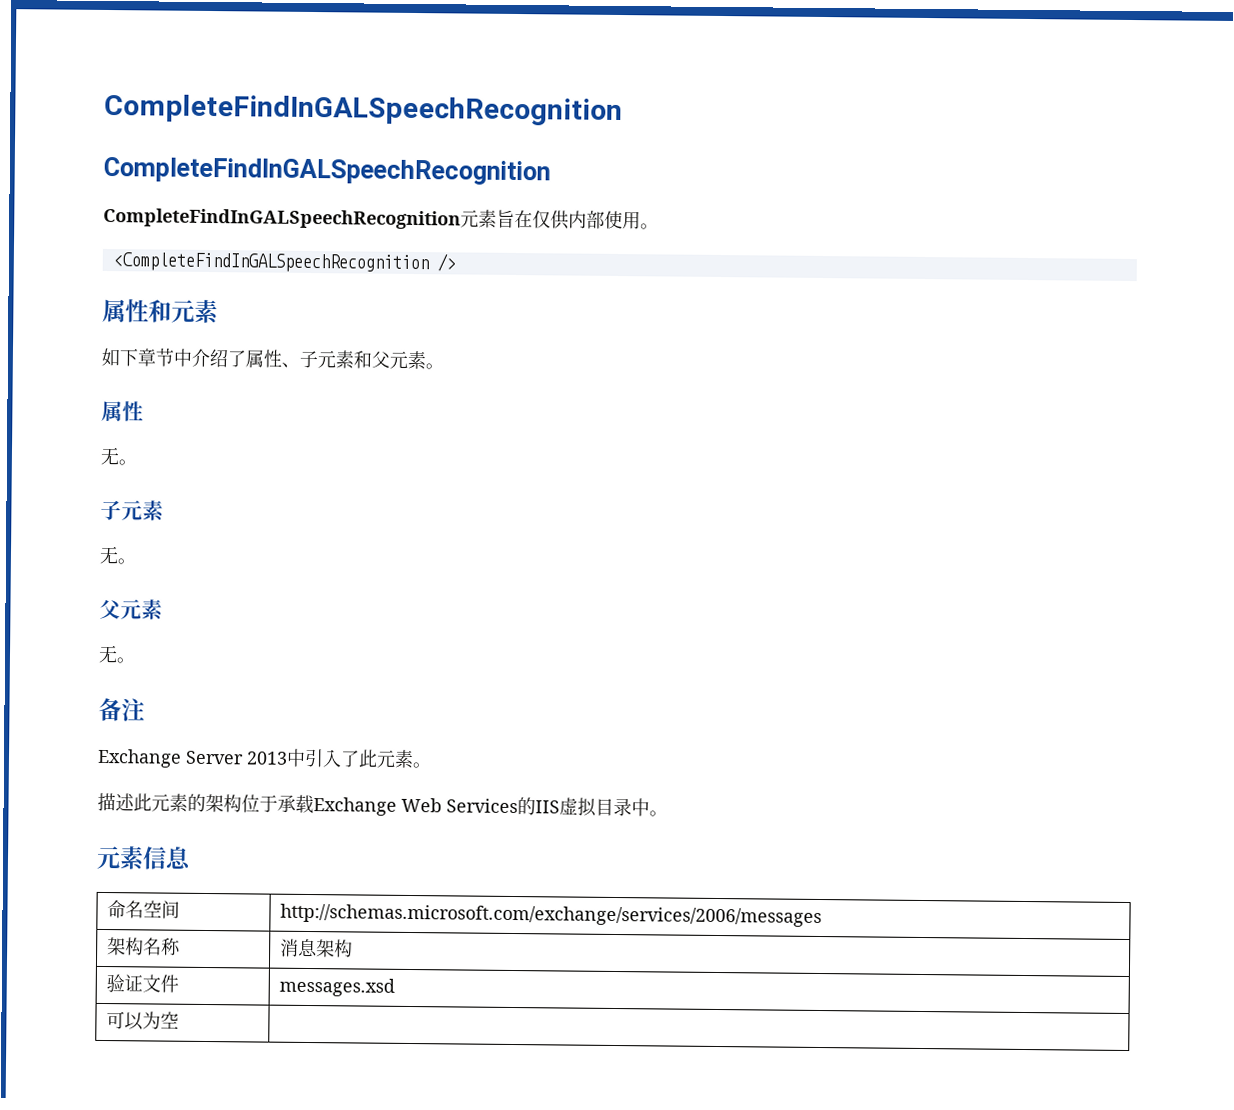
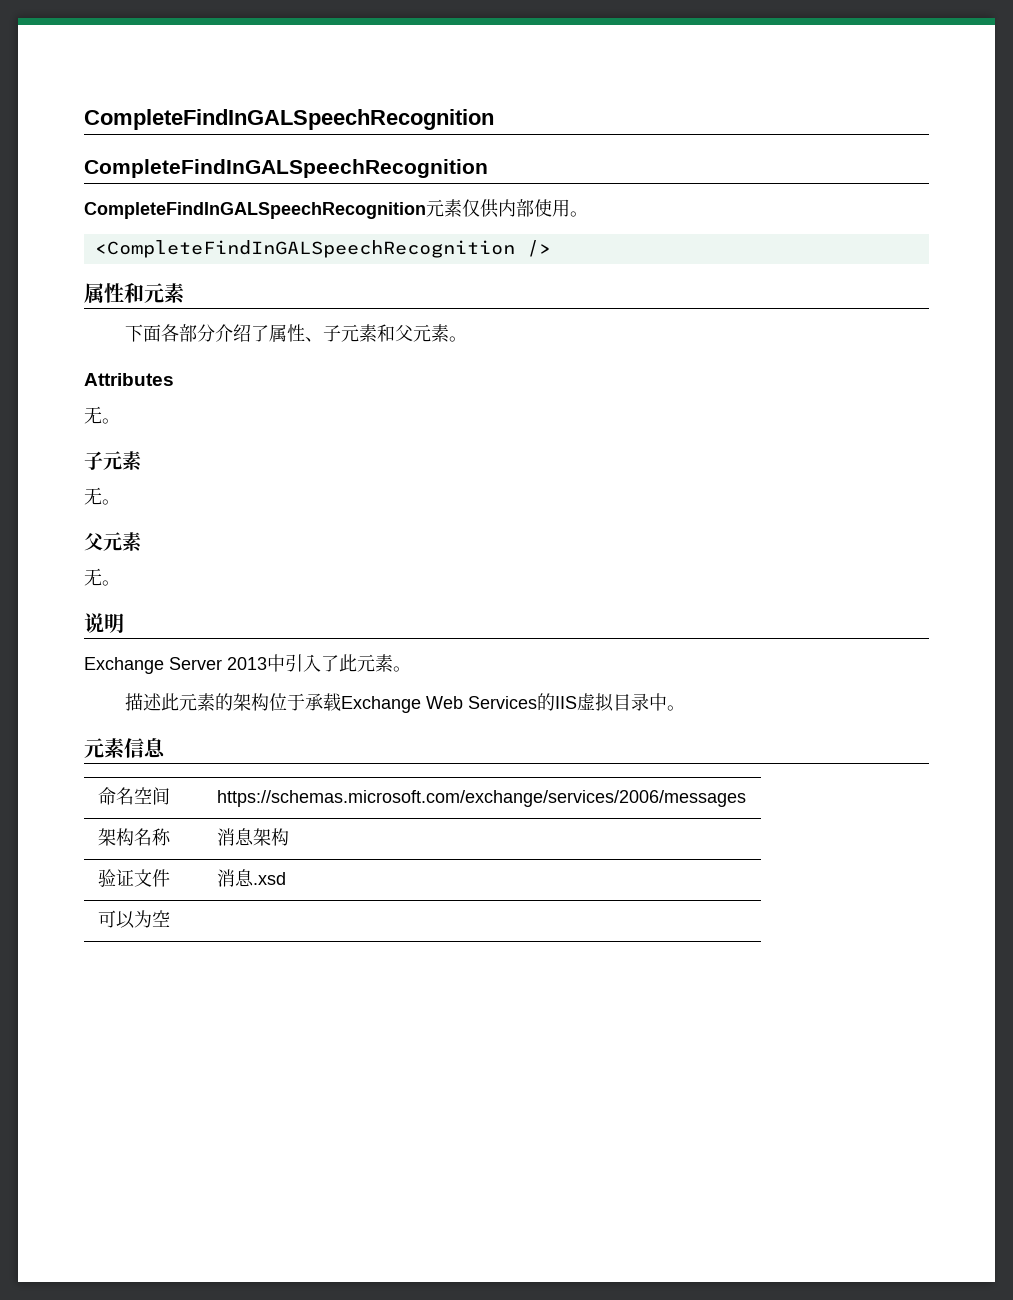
[496,209,533,229] 旨在 -> (462, 208) none
[101,347,192,367] 如下章节中 -> [124,324,215,342] 下面各部分
[101,400,144,422] 属性 -> [84,373,174,386] Attributes
[98,697,145,722] 备注 -> [84,613,124,633] 说明
[279,903,822,928] http://schemas.microsoft.com/exchange/services/2006/messages -> [216,790,746,807] https://schemas.microsoft.com/exchange/services/2006/messages
[278,977,395,997] messages.xsd -> [216,869,286,887] 消息.xsd

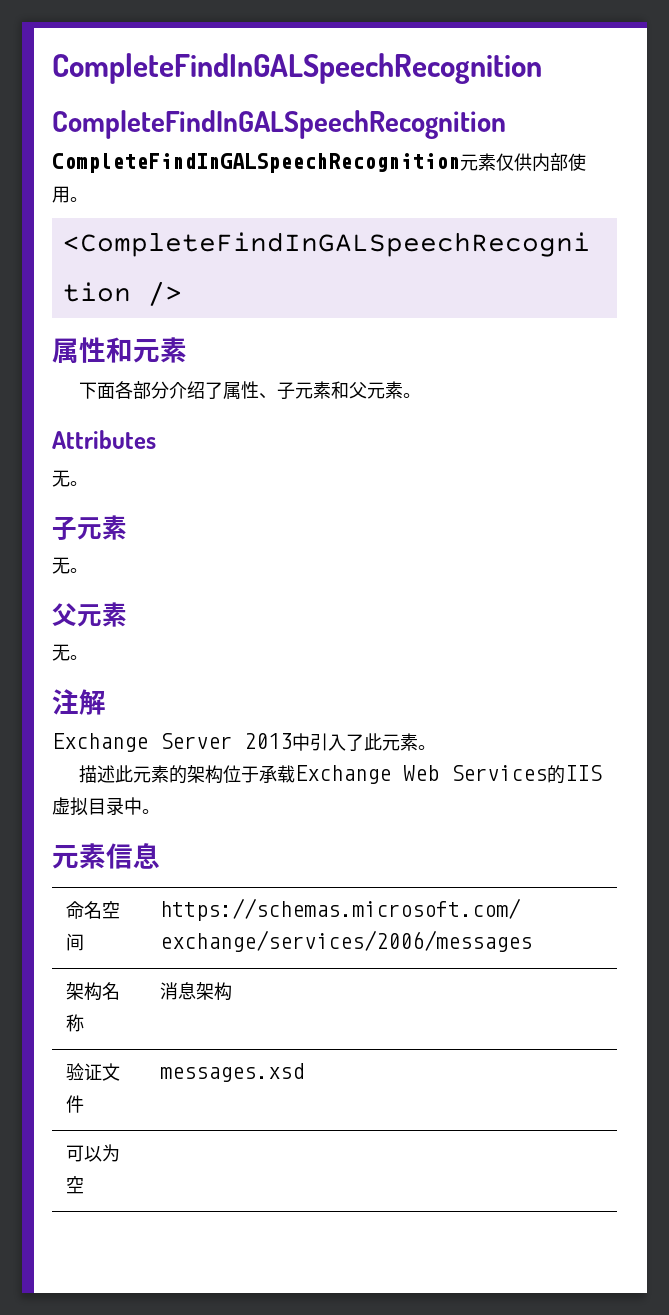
[84,613,124,633] 说明 -> [52,689,106,715] 注解
[216,869,286,887] 消息.xsd -> [159,1063,304,1082] messages.xsd

